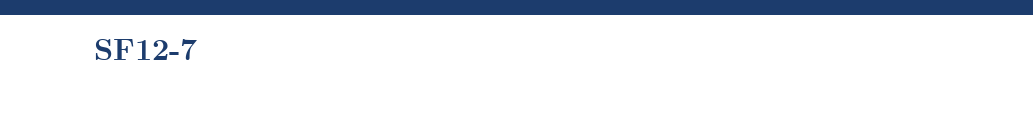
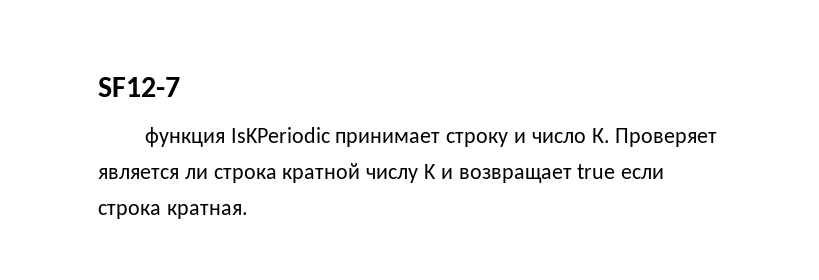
(197, 49) none -> [144,127,718,147] [98,163,665,183] [98,204,248,219] // функция IsKPeriodic принимает строку и число К. Проверяет является ли строка кратной числу K и возвращает true если строка кратная.

